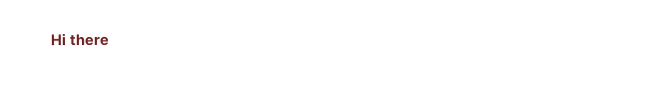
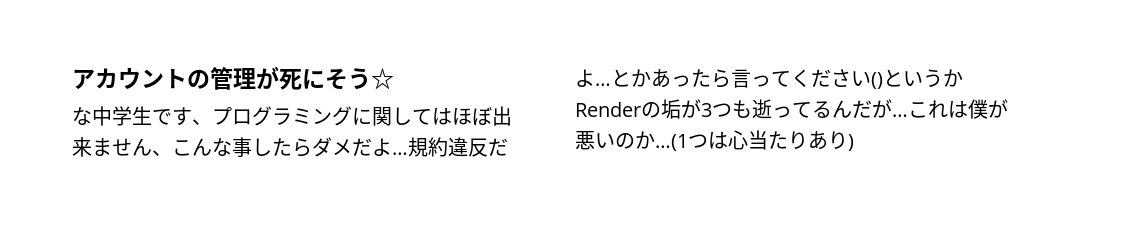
[50,33,110,47] Hi there -> [72,66,394,90] [72,106,512,126] [72,137,508,157] [575,69,963,89] [575,99,1008,119] [575,130,854,151] アカウントの管理が死にそう☆ // な中学生です、プログラミングに関してはほぼ出来ません、こんな事したらダメだよ…規約違反だよ…とかあったら言ってください()というかRenderの垢が3つも逝ってるんだが…これは僕が悪いのか…(1つは心当たりあり)

